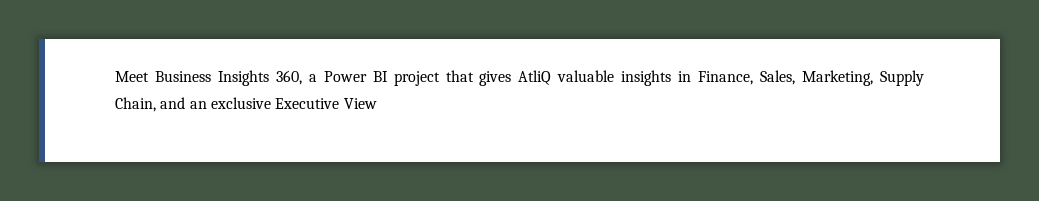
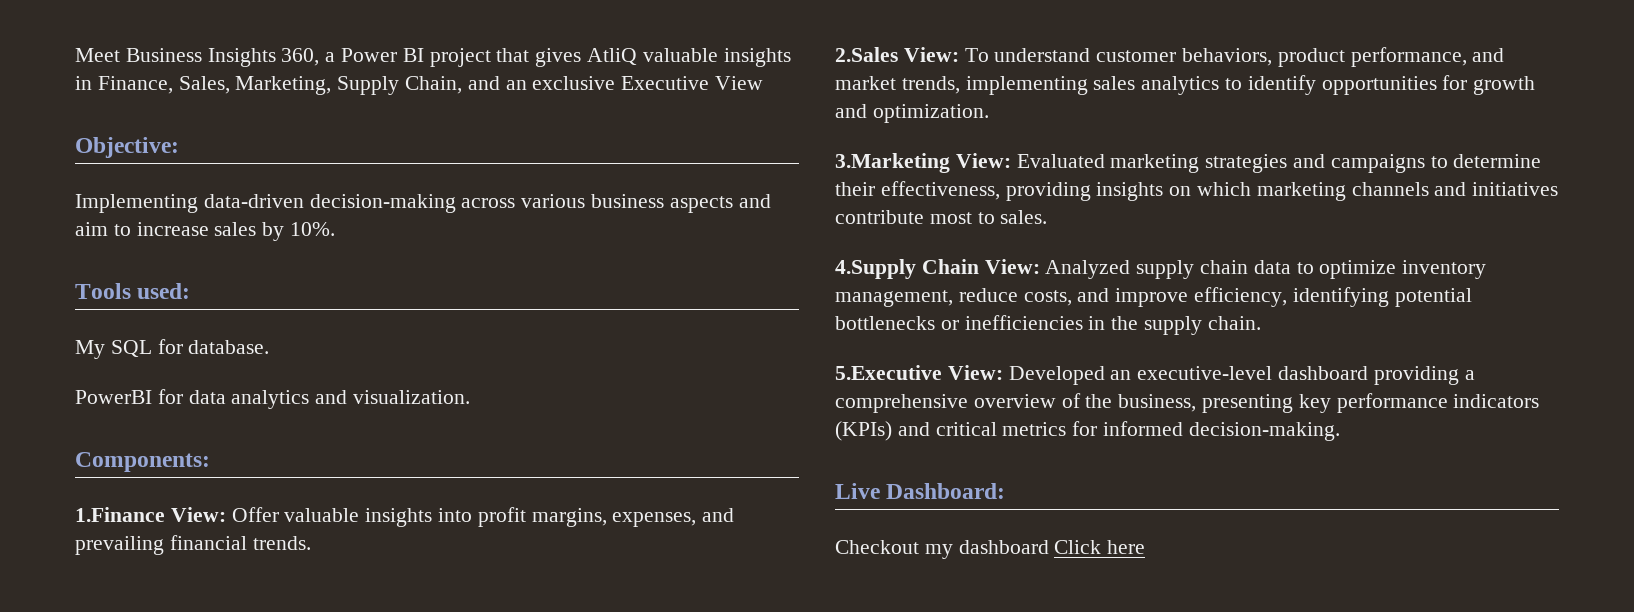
(377, 103) none -> [75,137,179,158] [75,194,771,213] [75,222,336,241] [75,283,191,299] [75,339,270,359] [75,389,471,409] [75,452,210,472] [75,507,735,527] [75,535,311,555] [835,47,1505,67] [835,75,1536,95] [835,104,989,123] [835,153,1542,173] [835,181,1559,201] [835,210,1048,224] [835,259,1487,279] [835,287,1472,307] [835,315,1261,335] [835,365,1475,385] [835,393,1540,413] [835,421,1340,441] [835,483,1006,499] [835,540,1146,559] // Objective: // Implementing data-driven decision-making across various business aspects and aim to increase sales by 10%. // Tools used: // My SQL for database. // PowerBI for data analytics and visualization. // Components: // 1.Finance View: Offer valuable insights into profit margins, expenses, and prevailing financial trends. // 2.Sales View: To understand customer behaviors, product performance, and market trends, implementing sales analytics to identify opportunities for growth and optimization. // 3.Marketing View: Evaluated marketing strategies and campaigns to determine their effectiveness, providing insights on which marketing channels and initiatives contribute most to sales. // 4.Supply Chain View: Analyzed supply chain data to optimize inventory management, reduce costs, and improve efficiency, identifying potential bottlenecks or inefficiencies in the supply chain. // 5.Executive View: Developed an executive-level dashboard providing a comprehensive overview of the business, presenting key performance indicators (KPIs) and critical metrics for informed decision-making. // Live Dashboard: // Checkout my dashboard Click here

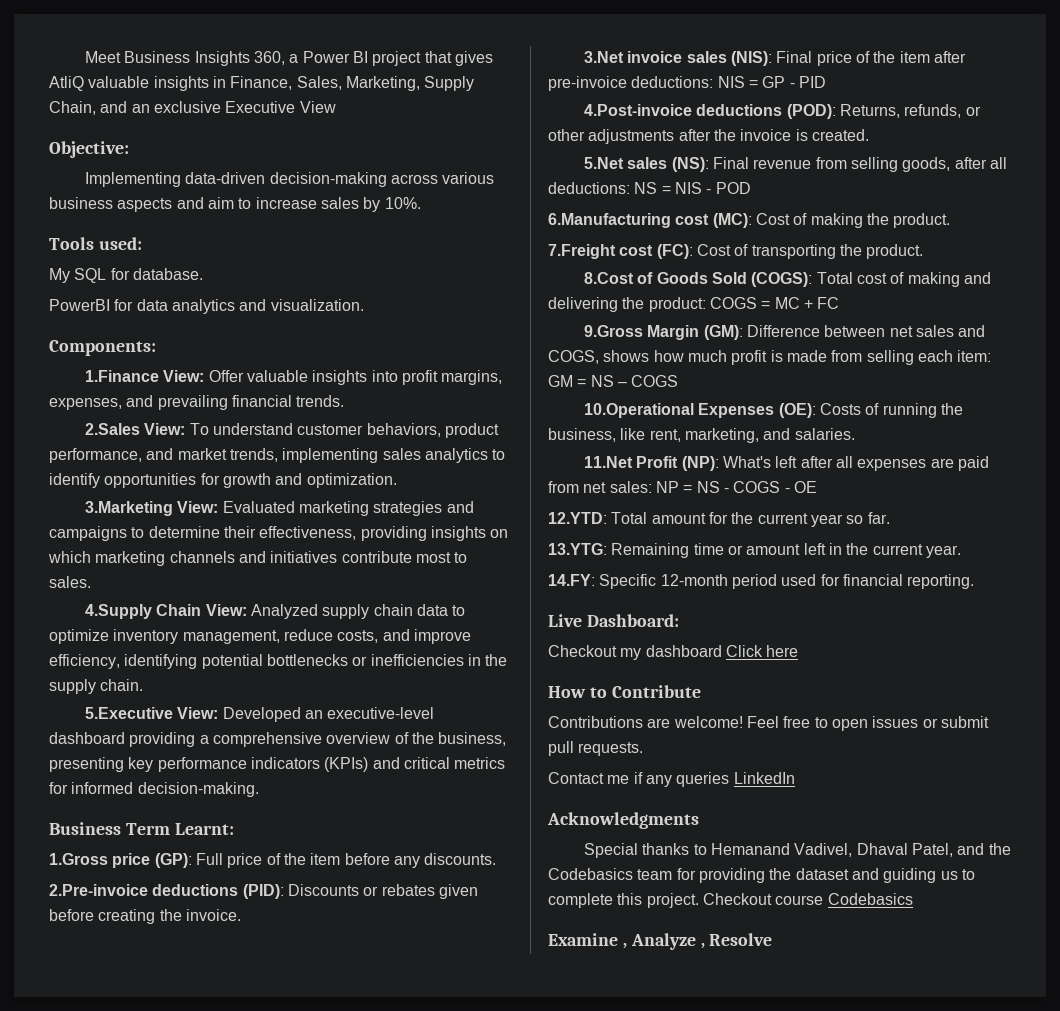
(1340, 431) none -> [49,822,234,835] [49,853,497,868] [49,884,478,899] [49,909,241,924] [584,51,966,66] [548,76,826,91] [584,104,981,119] [548,129,869,144] [584,157,1007,172] [548,182,751,194] [548,213,951,228] [548,244,924,259] [584,272,991,287] [548,297,840,312] [584,325,986,340] [548,350,992,365] [548,375,679,387] [584,403,963,418] [548,428,855,443] [584,456,989,471] [548,481,817,493] [548,512,890,527] [548,543,961,558] [548,574,975,589] // Business Term Learnt: // 1.Gross price (GP): Full price of the item before any discounts. // 2.Pre-invoice deductions (PID): Discounts or rebates given before creating the invoice. // 3.Net invoice sales (NIS): Final price of the item after pre-invoice deductions: NIS = GP - PID // 4.Post-invoice deductions (POD): Returns, refunds, or other adjustments after the invoice is created. // 5.Net sales (NS): Final revenue from selling goods, after all deductions: NS = NIS - POD // 6.Manufacturing cost (MC): Cost of making the product. // 7.Freight cost (FC): Cost of transporting the product. // 8.Cost of Goods Sold (COGS): Total cost of making and delivering the product: COGS = MC + FC // 9.Gross Margin (GM): Difference between net sales and COGS, shows how much profit is made from selling each item: GM = NS – COGS // 10.Operational Expenses (OE): Costs of running the business, like rent, marketing, and salaries. // 11.Net Profit (NP): What's left after all expenses are paid from net sales: NP = NS - COGS - OE // 12.YTD: Total amount for the current year so far. // 13.YTG: Remaining time or amount left in the current year. // 14.FY: Specific 12-month period used for financial reporting.
(1146, 547) none -> [548,685,701,698] [548,716,989,731] [548,741,644,756] [548,772,795,787] [547,812,699,829] [584,843,1011,858] [548,868,975,883] [548,893,913,908] [548,933,773,950] // How to Contribute // Contributions are welcome! Feel free to open issues or submit pull requests. // Contact me if any queries LinkedIn // Acknowledgments // Special thanks to Hemanand Vadivel, Dhaval Patel, and the Codebasics team for providing the dataset and guiding us to complete this project. Checkout course Codebasics // Examine , Analyze , Resolve

